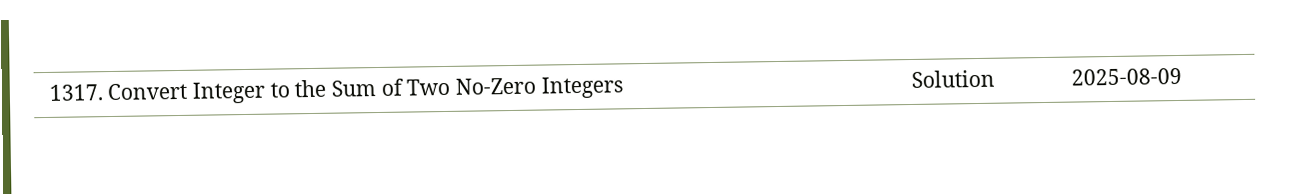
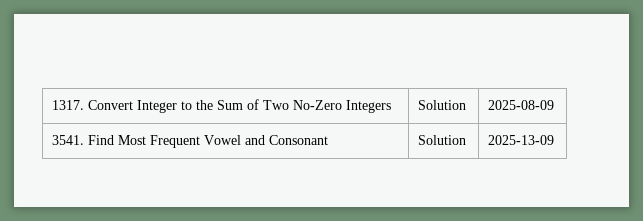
(1182, 76) none -> [52,135,329,148] [418,135,467,145] [488,135,555,145] // 3541. Find Most Frequent Vowel and Consonant | Solution | 2025-13-09

